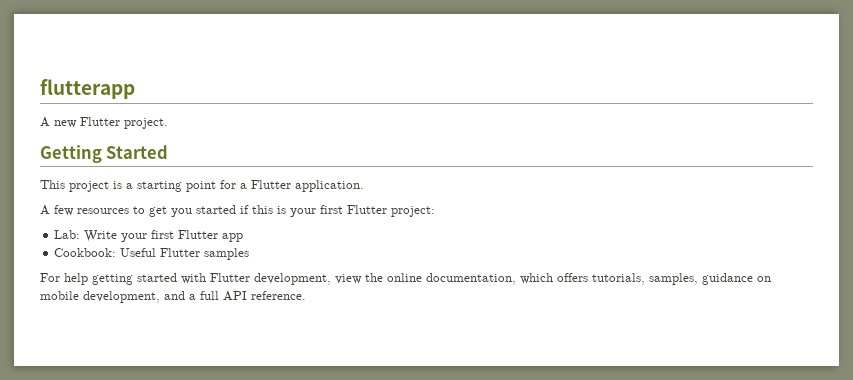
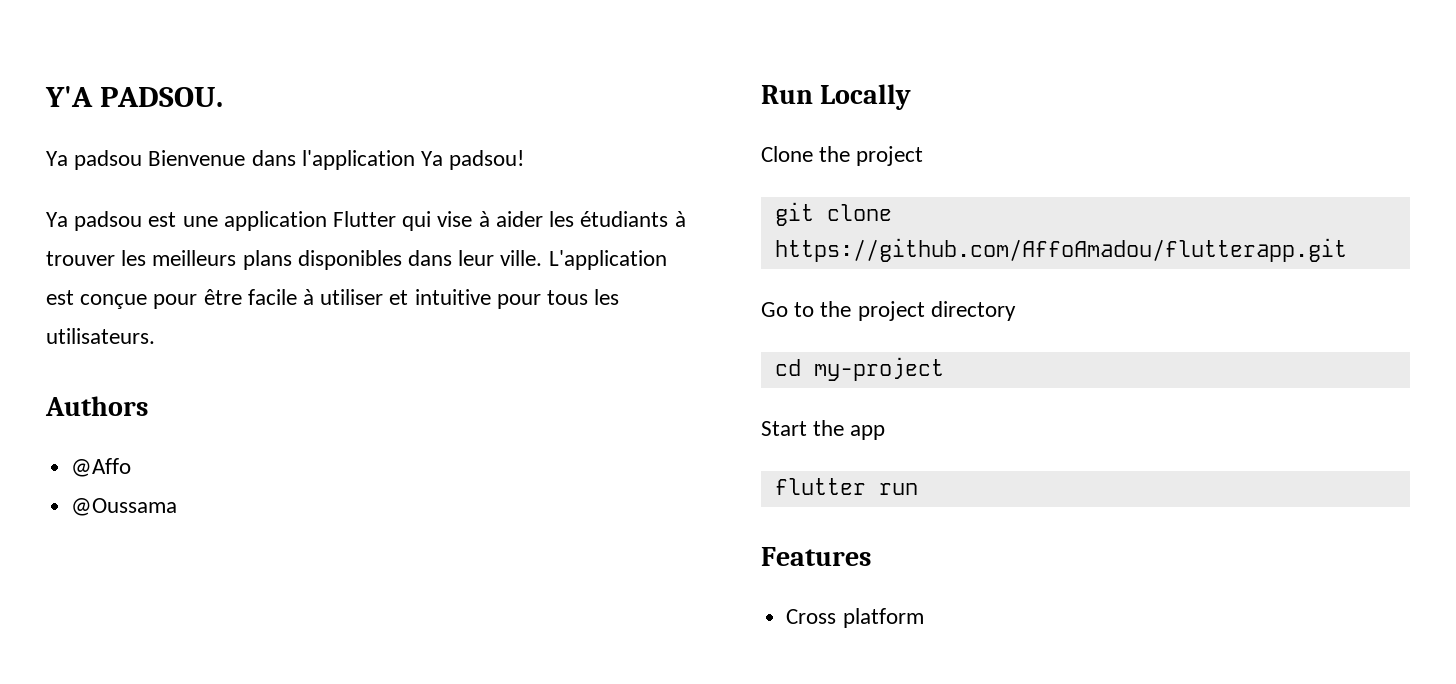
[40,79,135,99] [40,117,168,129] [40,145,169,163] [40,180,364,192] [40,205,435,217] [54,230,244,242] [54,248,250,260] [40,273,771,285] [40,291,306,303] flutterapp // A new Flutter project. // Getting Started // This project is a starting point for a Flutter application. // A few resources to get you started if this is your first Flutter project: // Lab: Write your first Flutter app // Cookbook: Useful Flutter samples // For help getting started with Flutter development, view the online documentation, which offers tutorials, samples, guidance on mobile development, and a full API reference. -> [45,86,224,107] [46,150,525,170] [46,211,686,231] [46,250,667,270] [46,289,620,309] [46,328,155,344] [45,396,148,416] [71,458,132,477] [71,498,178,516] [761,84,912,110] [761,146,924,166] [774,202,892,226] [774,238,1347,262] [761,301,1016,321] [774,357,944,381] [761,420,886,440] [774,478,918,495] [761,547,871,566] [786,608,924,628] Y'A PADSOU. // Ya padsou Bienvenue dans l'application Ya padsou! // Ya padsou est une application Flutter qui vise à aider les étudiants à trouver les meilleurs plans disponibles dans leur ville. L'application est conçue pour être facile à utiliser et intuitive pour tous les utilisateurs. // Authors // @Affo // @Oussama // Run Locally // Clone the project // git clone https://github.com/AffoAmadou/flutterapp.git // Go to the project directory // cd my-project // Start the app // flutter run // Features // Cross platform

